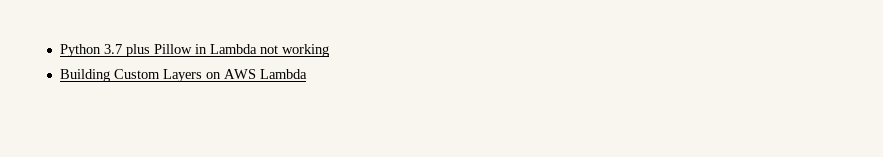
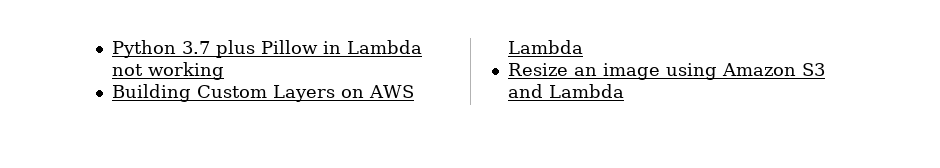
(307, 74) none -> [507,63,825,80] [507,84,624,98] // Resize an image using Amazon S3 and Lambda

